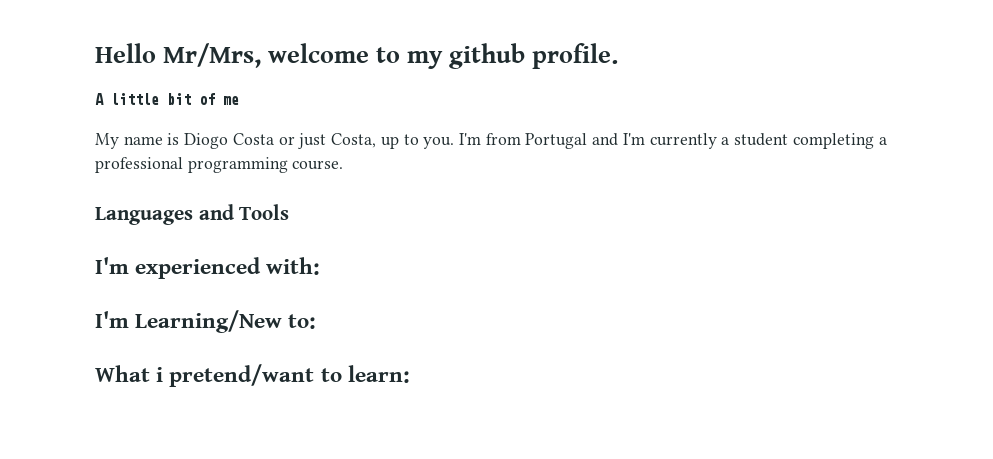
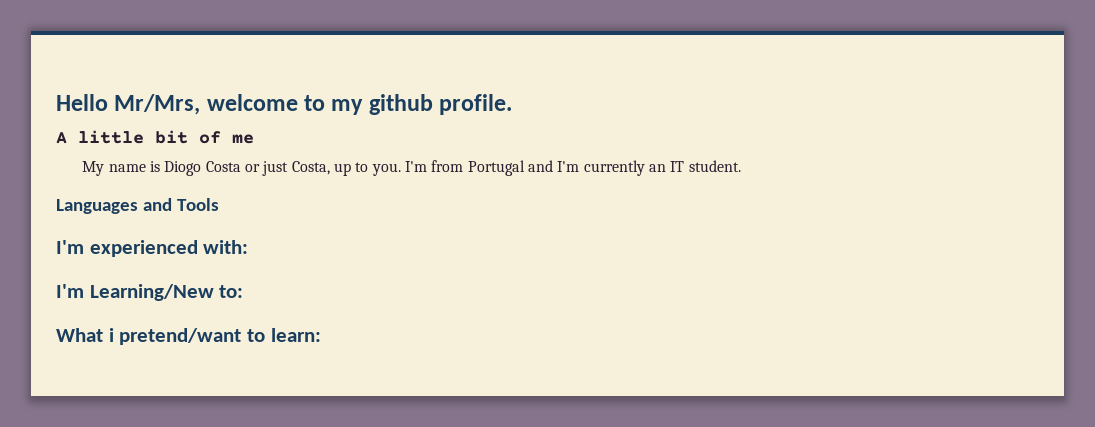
[721,133,887,149] [95,157,344,173] a student completing a professional programming course. -> [648,160,741,172] an IT student.

